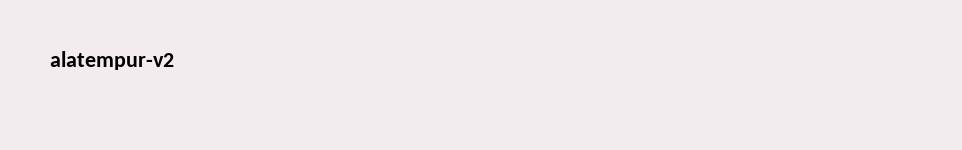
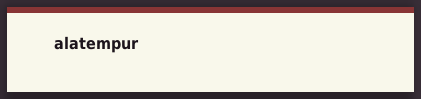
[50,51,174,70] alatempur-v2 -> [54,36,139,53] alatempur

